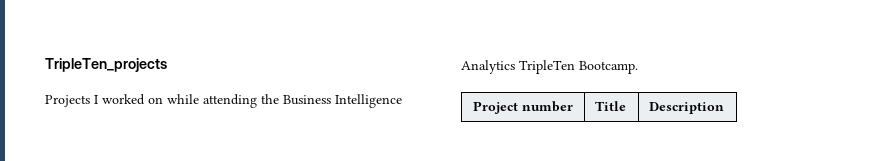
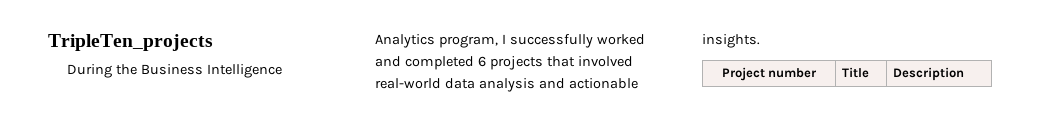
[45,94,402,108] [461,60,638,74] Projects I worked on while attending the Business Intelligence Analytics TripleTen Bootcamp. -> [67,64,283,78] [375,34,645,48] [375,56,633,70] [375,78,638,92] [702,34,760,48] During the Business Intelligence Analytics program, I successfully worked and completed 6 projects that involved real-world data analysis and actionable insights.

